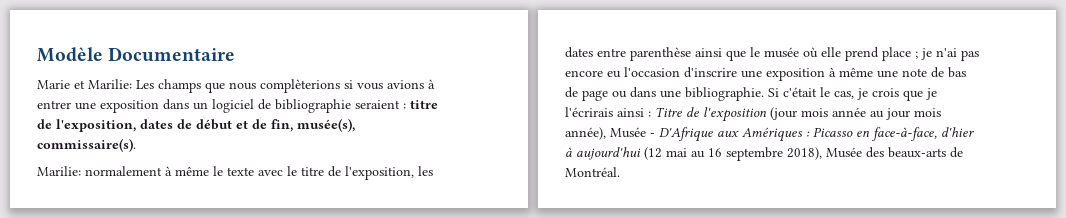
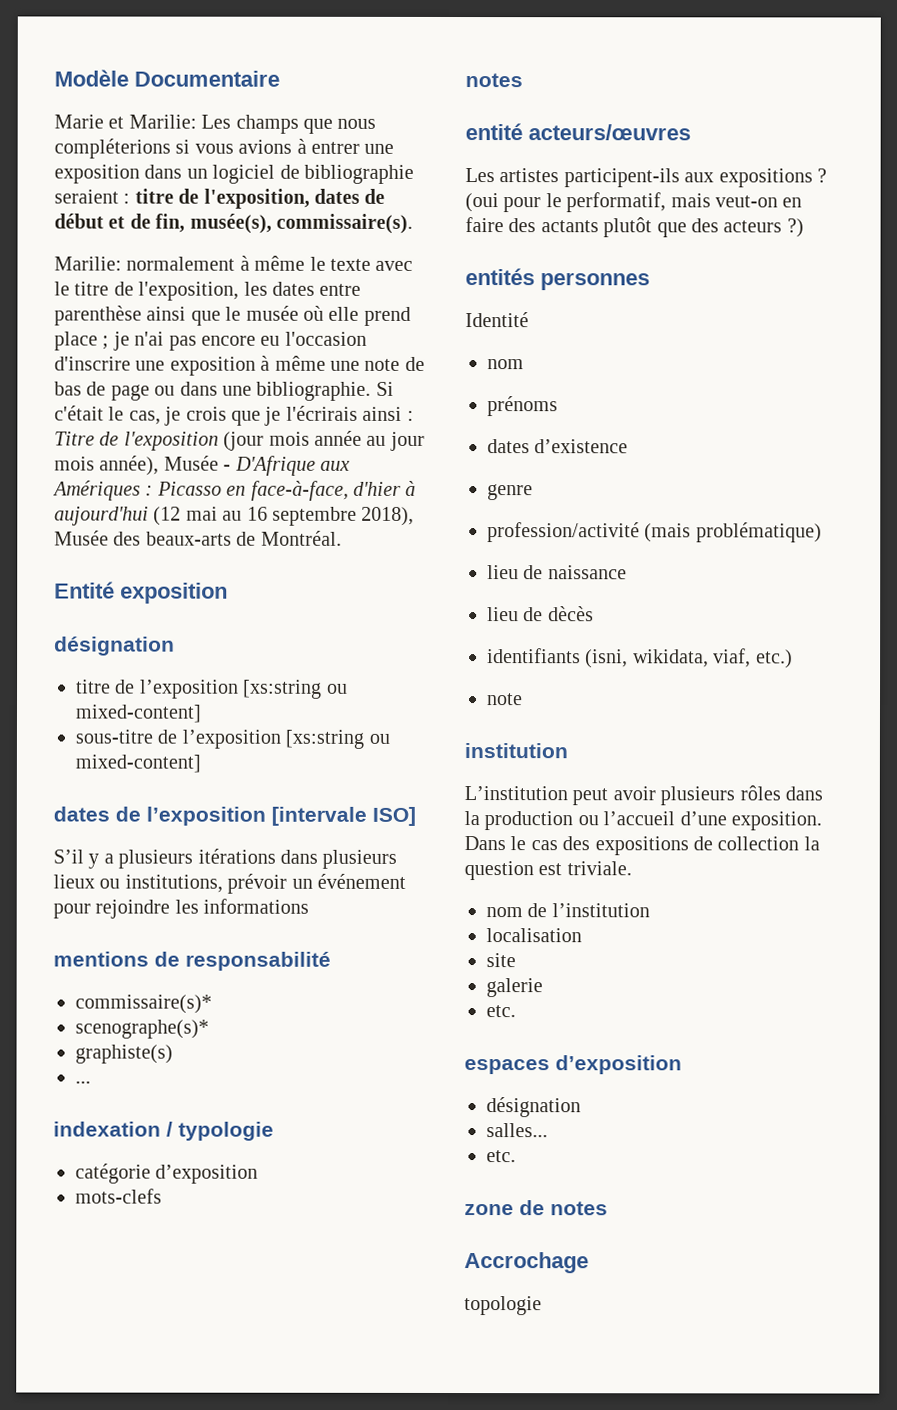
[260,79,340,93] complèterions -> [54,138,171,159] compléterions
(620, 172) none -> [54,581,228,604] [54,636,175,656] [76,679,348,699] [75,704,202,723] [75,729,390,749] [75,754,201,773] [53,806,416,826] [53,848,398,869] [53,873,406,894] [53,898,310,919] [53,951,331,971] [75,994,212,1014] [75,1019,209,1039] [75,1044,173,1064] [75,1080,91,1084] [53,1121,274,1141] [75,1163,259,1184] [75,1188,162,1204] [465,73,523,88] [465,123,691,141] [465,168,827,188] [465,192,803,213] [465,217,804,238] [465,268,650,291] [465,312,529,328] [487,359,524,370] [487,396,558,417] [487,439,629,454] [487,484,533,501] [487,522,822,543] [487,565,627,580] [487,606,594,622] [487,648,793,669] [486,693,523,706] [464,743,568,759] [464,785,823,806] [464,811,822,831] [464,836,820,856] [464,861,632,881] [486,903,650,918] [486,928,582,943] [486,953,516,968] [486,978,543,998] [486,1005,516,1018] [464,1055,682,1075] [486,1097,581,1118] [486,1123,548,1138] [486,1150,516,1163] [464,1200,608,1216] [464,1252,589,1274] [464,1296,542,1316] // Entité exposition // désignation // titre de l’exposition [xs:string ou mixed-content] // sous-titre de l’exposition [xs:string ou mixed-content] // dates de l’exposition [intervale ISO] // S’il y a plusieurs itérations dans plusieurs lieux ou institutions, prévoir un événement pour rejoindre les informations // mentions de responsabilité // commissaire(s)* // scenographe(s)* // graphiste(s) // ... // indexation / typologie // catégorie d’exposition // mots-clefs // notes // entité acteurs/œuvres // Les artistes participent-ils aux expositions ? (oui pour le performatif, mais veut-on en faire des actants plutôt que des acteurs ?) // entités personnes // Identité // nom // prénoms // dates d’existence // genre // profession/activité (mais problématique) // lieu de naissance // lieu de dècès // identifiants (isni, wikidata, viaf, etc.) // note // institution // L’institution peut avoir plusieurs rôles dans la production ou l’accueil d’une exposition. Dans le cas des expositions de collection la question est triviale. // nom de l’institution // localisation // site // galerie // etc. // espaces d’exposition // désignation // salles... // etc. // zone de notes // Accrochage // topologie

